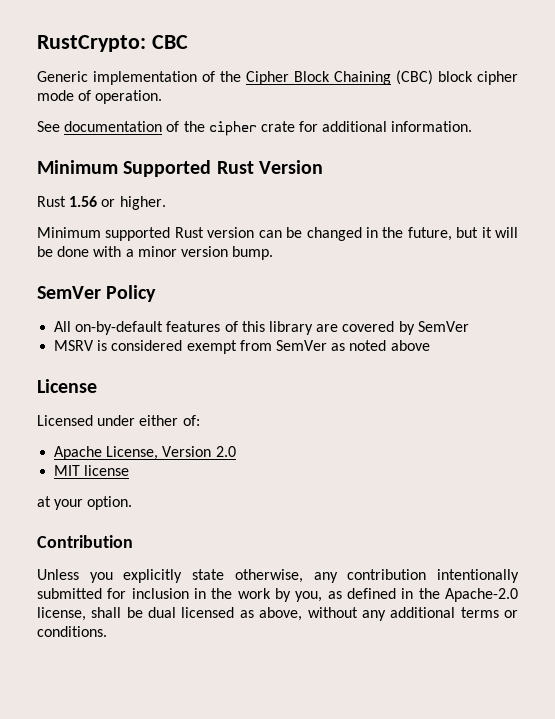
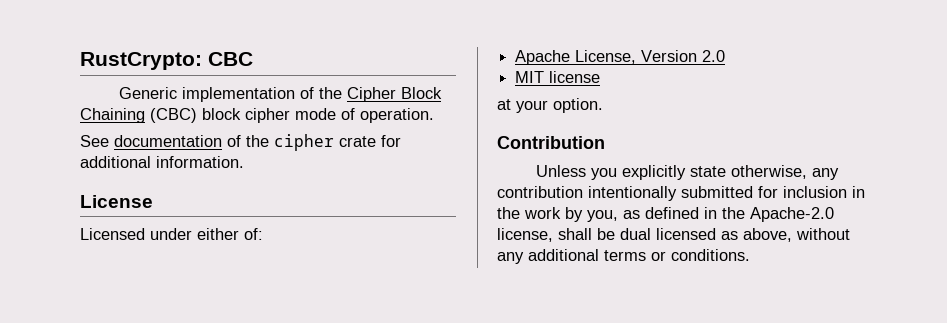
[37,160,323,177] [37,196,166,210] [37,227,519,241] [37,246,274,260] [37,285,157,302] [54,321,469,335] [54,340,430,354] // Minimum Supported Rust Version // Rust 1.56 or higher. // Minimum supported Rust version can be changed in the future, but it will be done with a minor version bump. // SemVer Policy // All on-by-default features of this library are covered by SemVer // MSRV is considered exempt from SemVer as noted above -> (244, 162) none

